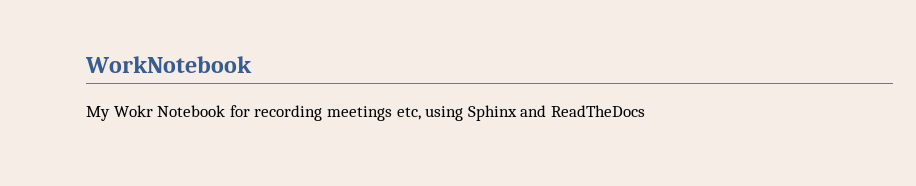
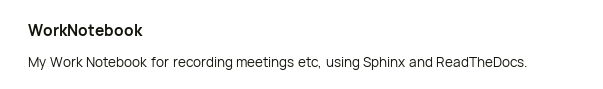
[113,105,153,117] Wokr -> [49,57,83,67] Work
[550,105,645,117] ReadTheDocs -> [436,57,528,67] ReadTheDocs.

